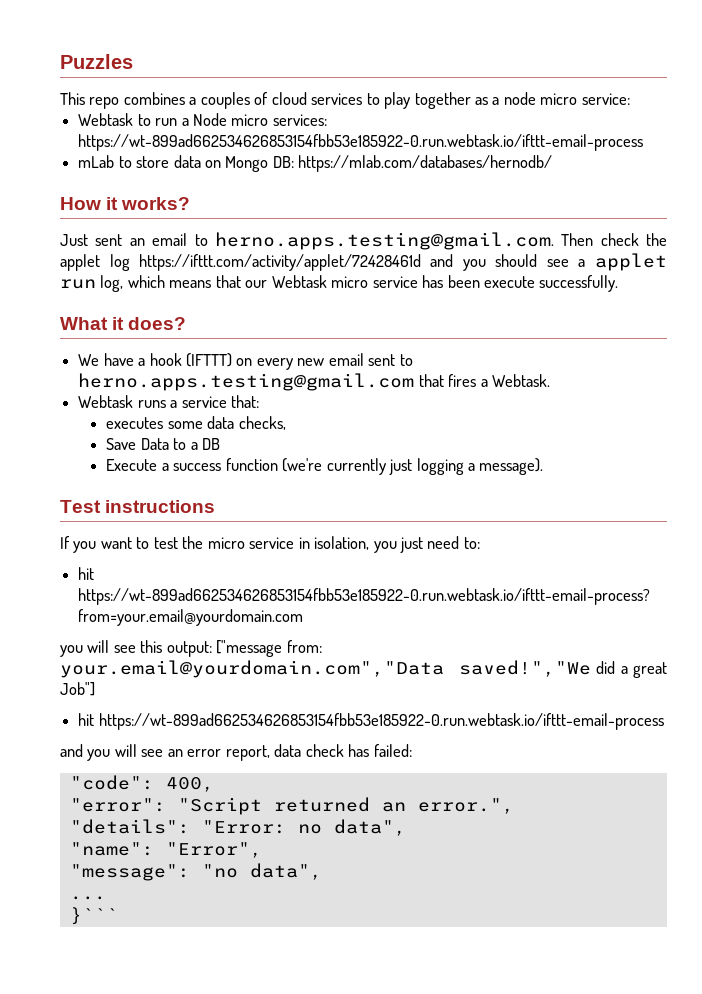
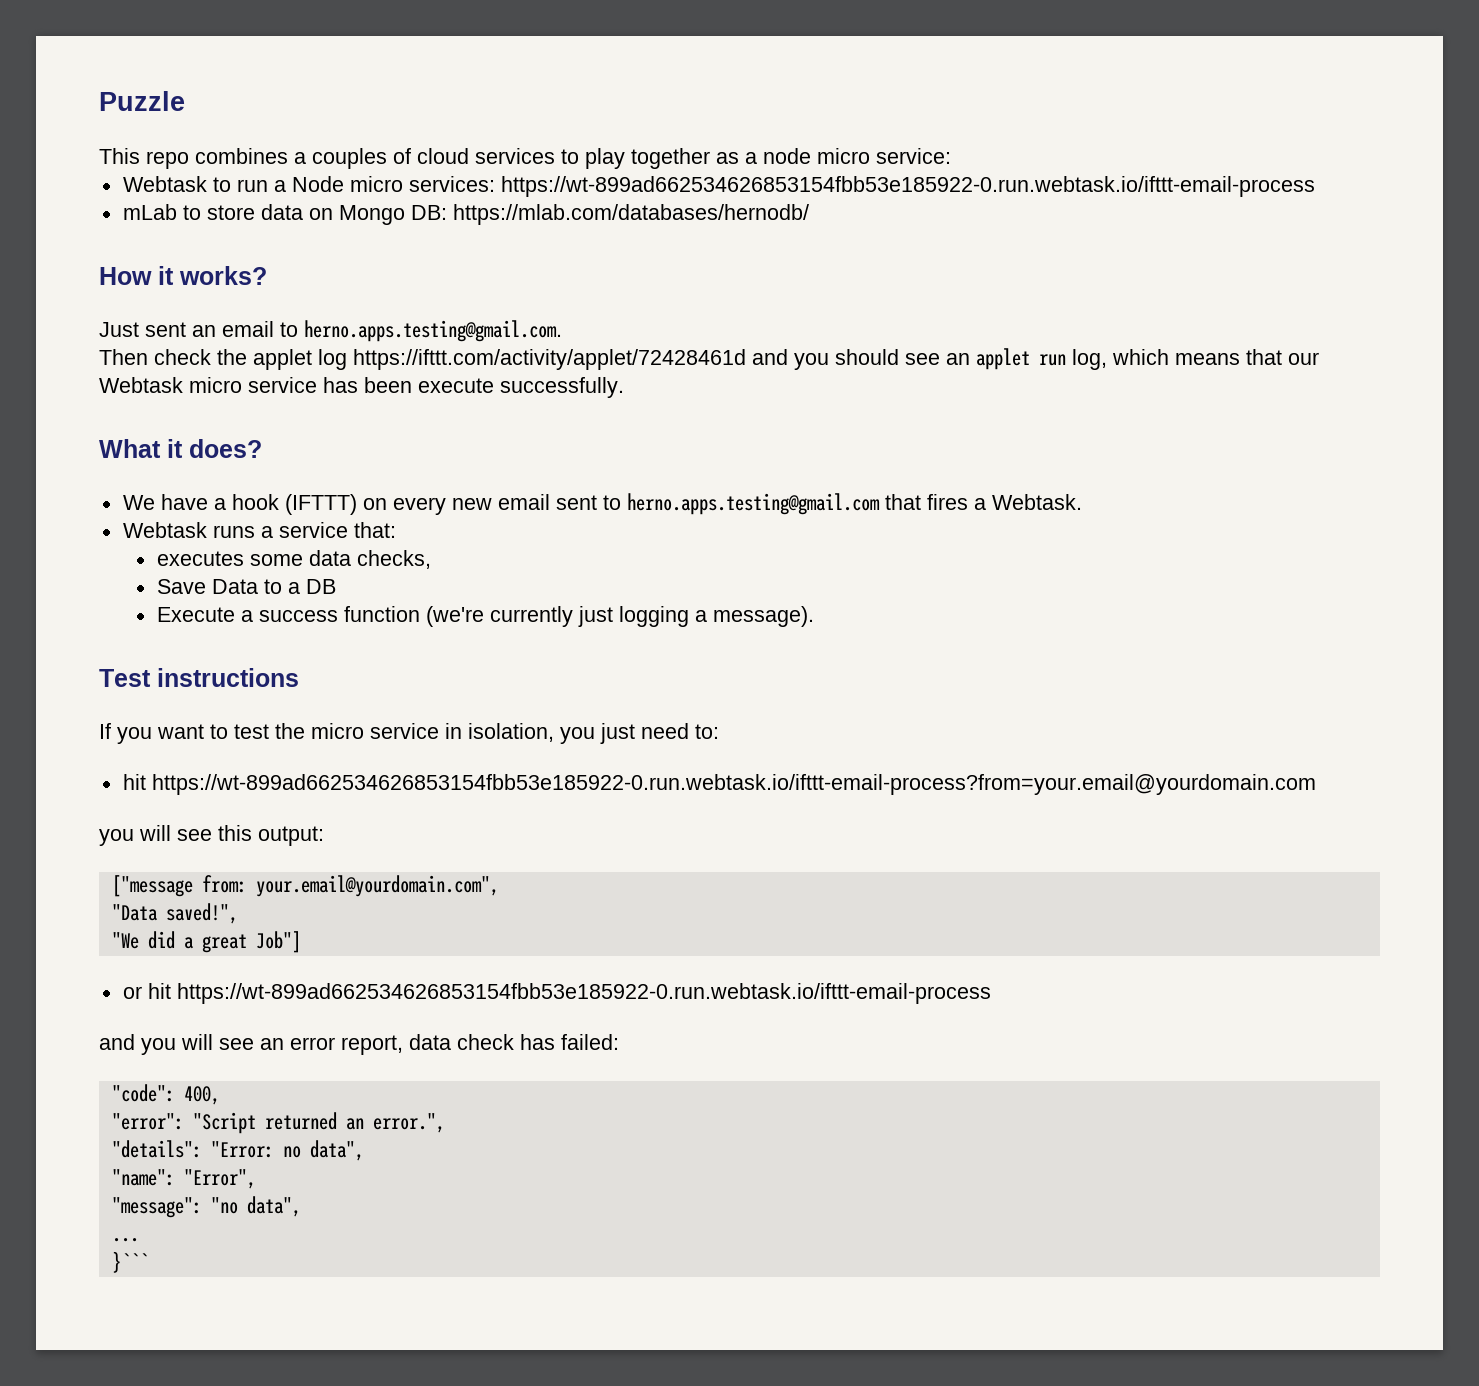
[60,54,133,69] Puzzles -> [99,91,185,111] Puzzle
(554, 241) none -> (562, 331) //
[578,259,586,267] a -> [946,353,970,365] an
(212, 649) none -> (324, 836) //
[60,660,591,678] your.email@yourdomain.com","Data saved!","We -> [255,875,499,897] [111,903,238,924] [111,932,139,949] your.email@yourdomain.com", // "Data saved!", // "We
(95, 689) none -> [122,986,142,999] or

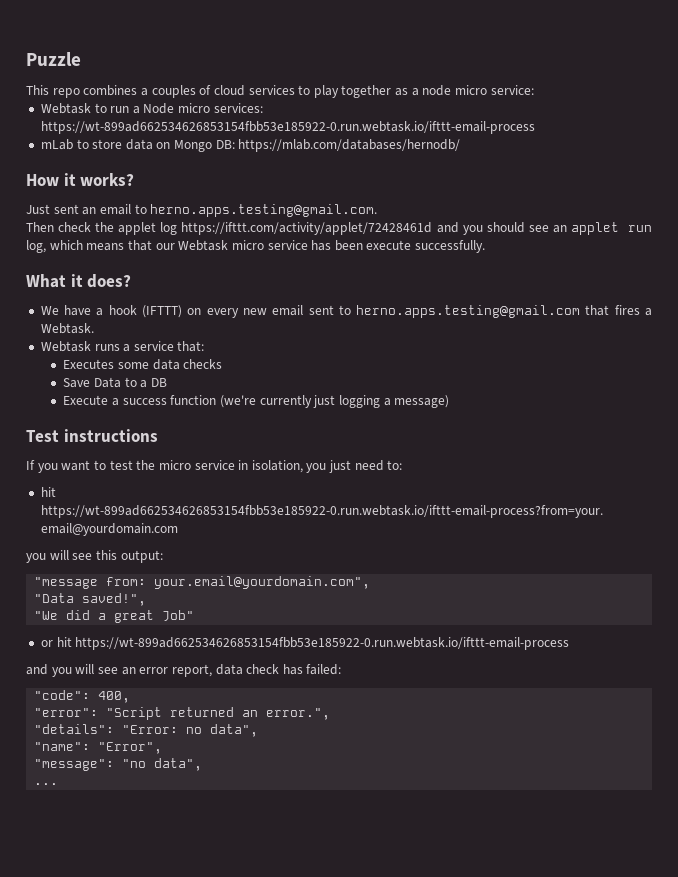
[156,551,244,566] executes -> [63,359,115,369] Executes
[356,550,431,569] checks, -> [183,359,223,369] checks
[712,606,814,627] message). -> [394,395,450,408] message)
[111,875,193,897] ["message -> [34,577,99,589] "message
[255,931,301,953] Job"] -> [162,610,195,621] Job"
[111,1251,148,1273] // }``` -> (59, 784) none

